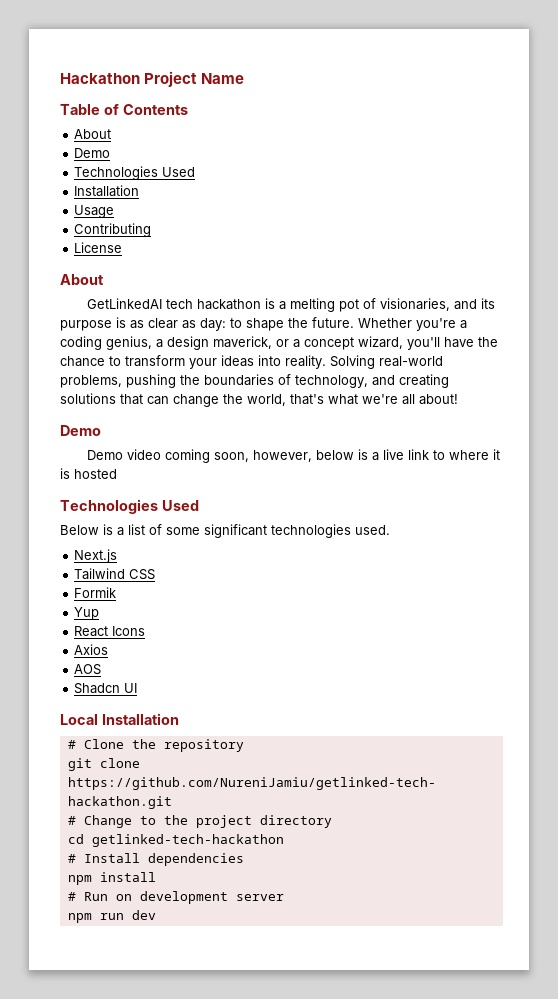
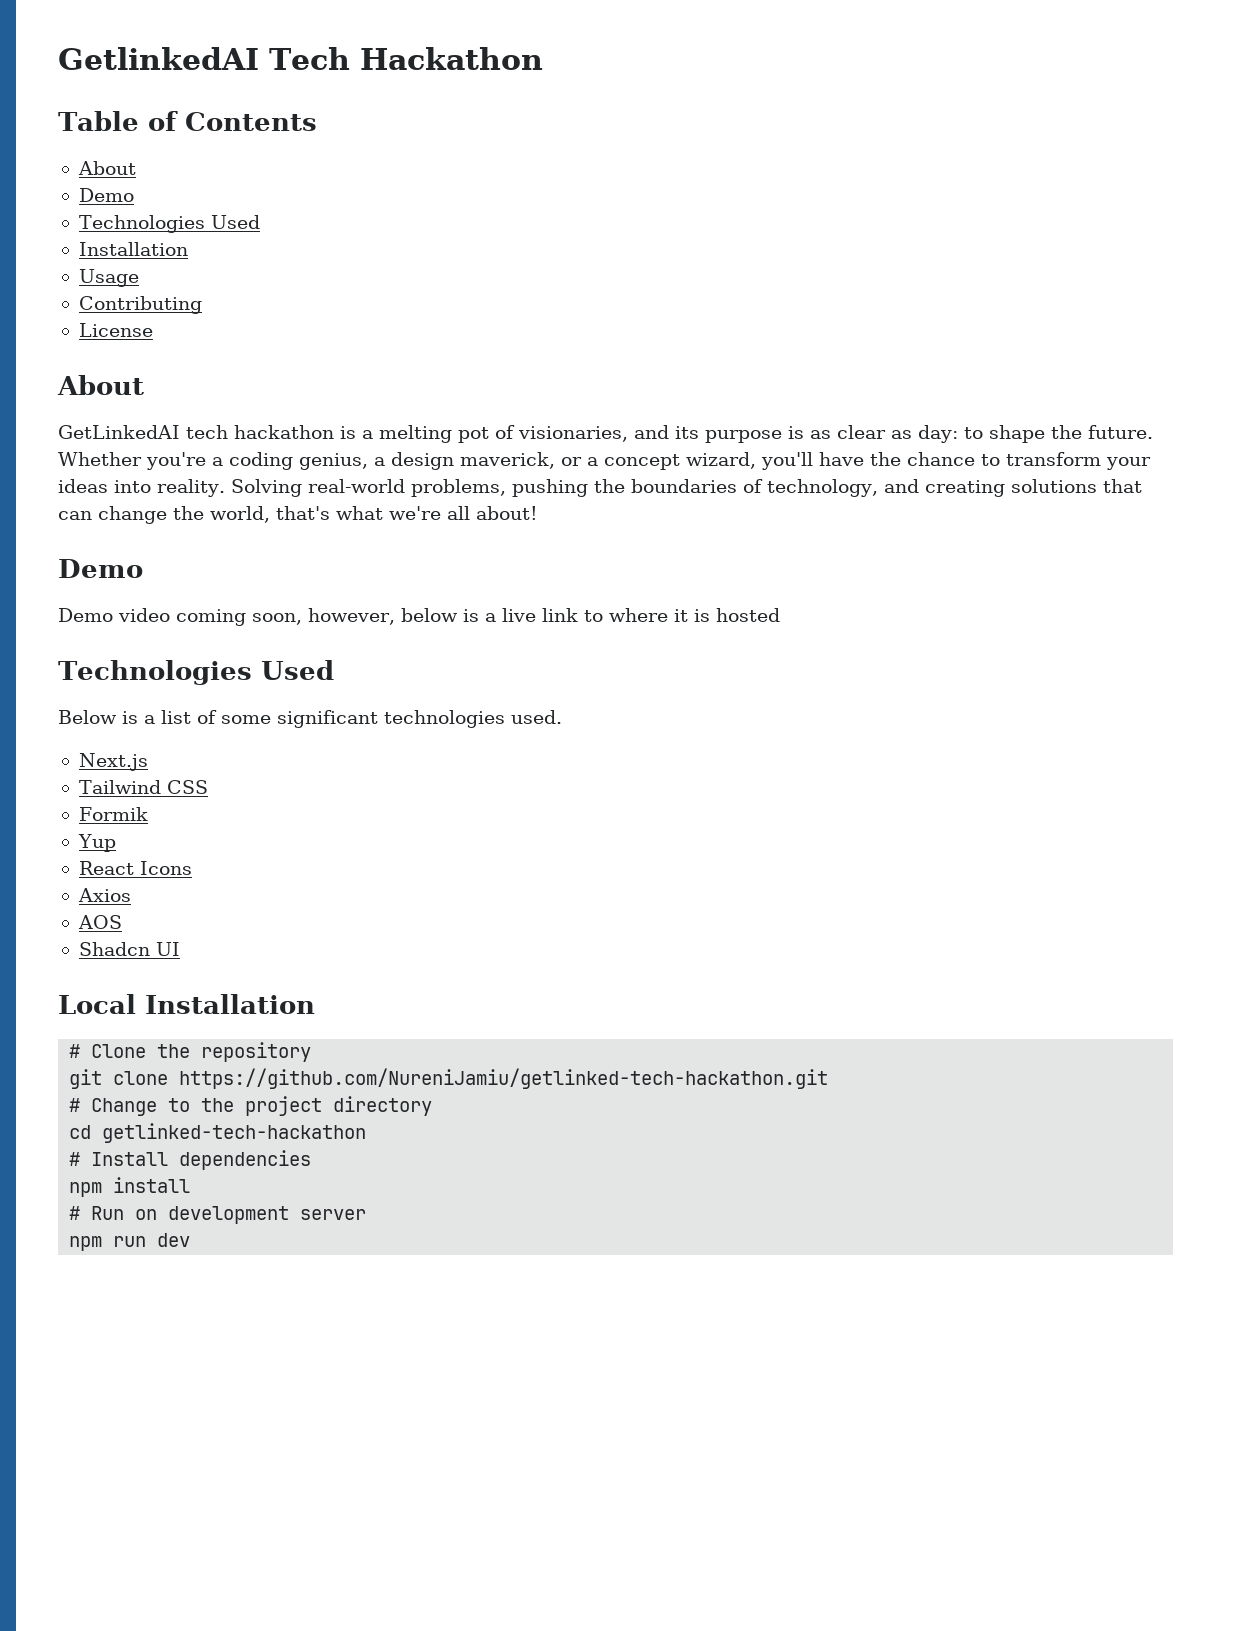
(60, 78) none -> [58,47,350,70] GetlinkedAI Tech
[144,71,245,87] Project Name -> (543, 58) none

